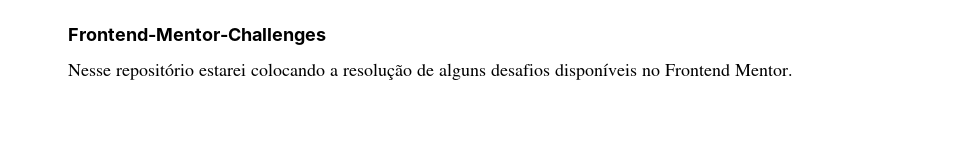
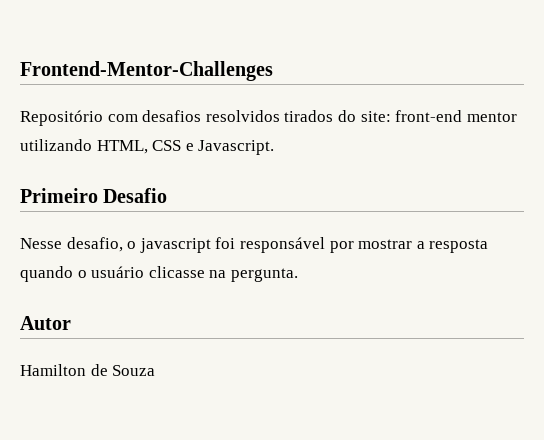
[68,63,793,80] Nesse repositório estarei colocando a resolução de alguns desafios disponíveis no Frontend Mentor. -> [20,110,517,126] [20,139,275,155] [20,188,168,203] [20,237,489,253] [20,266,298,282] [20,316,71,330] [20,364,156,376] Repositório com desafios resolvidos tirados do site: front-end mentor utilizando HTML, CSS e Javascript. // Primeiro Desafio // Nesse desafio, o javascript foi responsável por mostrar a resposta quando o usuário clicasse na pergunta. // Autor // Hamilton de Souza

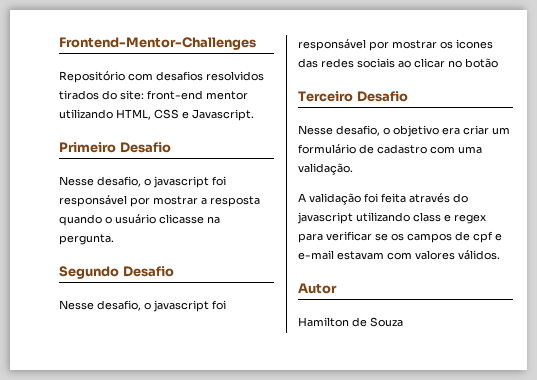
(298, 275) none -> [59,266,174,279] [59,300,226,312] [298,39,493,51] [298,58,498,68] [298,91,408,102] [298,125,510,137] [298,144,482,154] [298,163,353,175] [298,193,468,205] [297,212,486,224] [298,231,502,243] [298,250,500,260] // Segundo Desafio // Nesse desafio, o javascript foi responsável por mostrar os icones das redes sociais ao clicar no botão // Terceiro Desafio // Nesse desafio, o objetivo era criar um formulário de cadastro com uma validação. // A validação foi feita através do javascript utilizando class e regex para verificar se os campos de cpf e e-mail estavam com valores válidos.

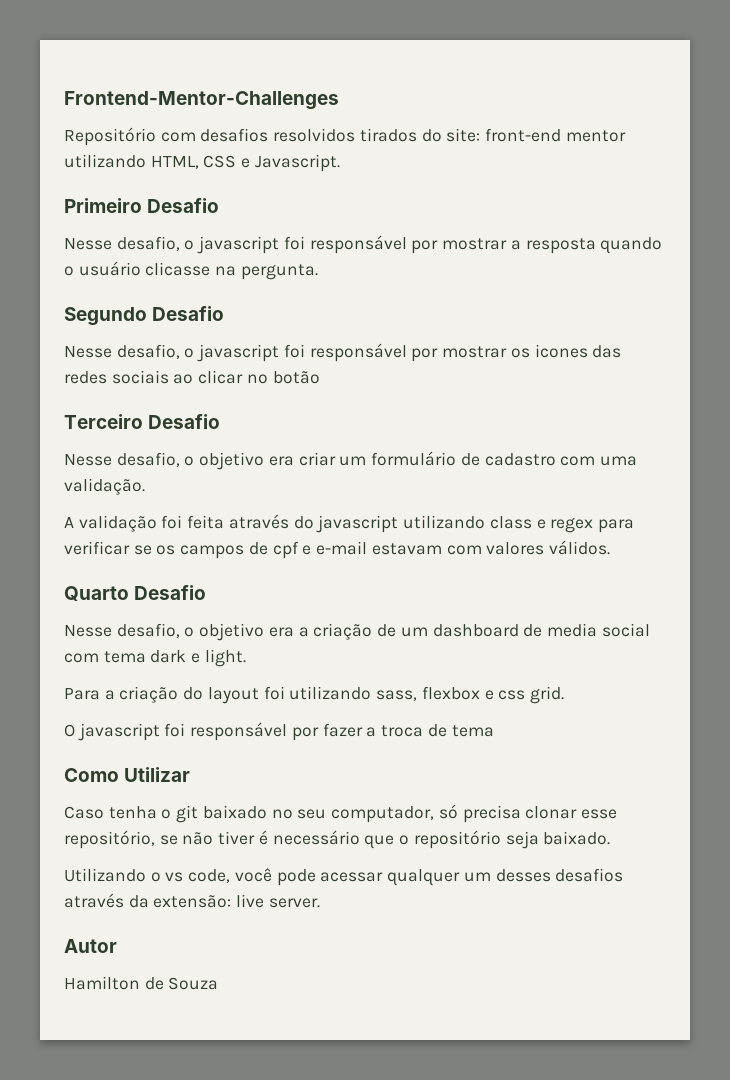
(500, 255) none -> [64,585,207,601] [64,623,650,641] [64,649,246,667] [64,686,564,704] [64,722,494,741] [64,767,191,782] [64,804,617,823] [64,830,611,849] [64,868,624,886] [64,893,320,908] // Quarto Desafio // Nesse desafio, o objetivo era a criação de um dashboard de media social com tema dark e light. // Para a criação do layout foi utilizando sass, flexbox e css grid. // O javascript foi responsável por fazer a troca de tema // Como Utilizar // Caso tenha o git baixado no seu computador, só precisa clonar esse repositório, se não tiver é necessário que o repositório seja baixado. // Utilizando o vs code, você pode acessar qualquer um desses desafios através da extensão: live server.

